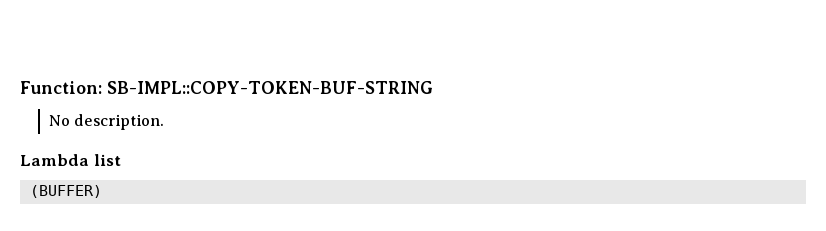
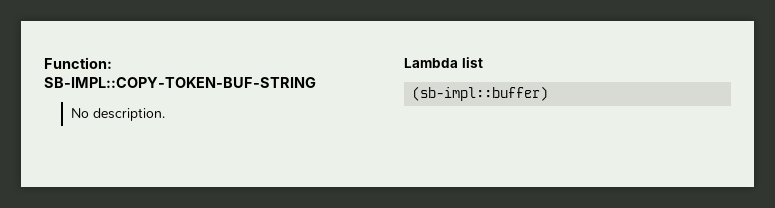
[29,185,102,198] (BUFFER) -> [412,86,549,101] (sb-impl::buffer)

